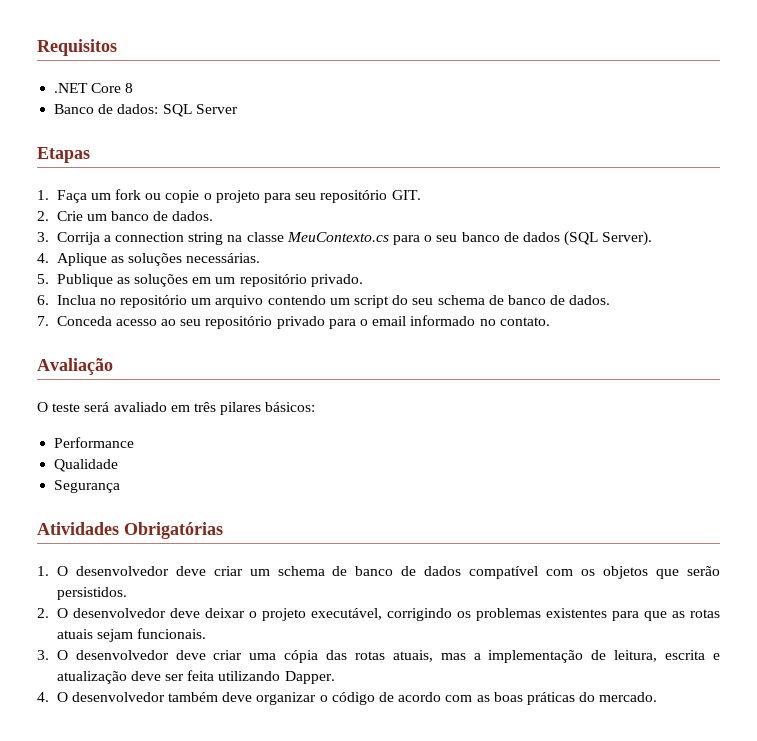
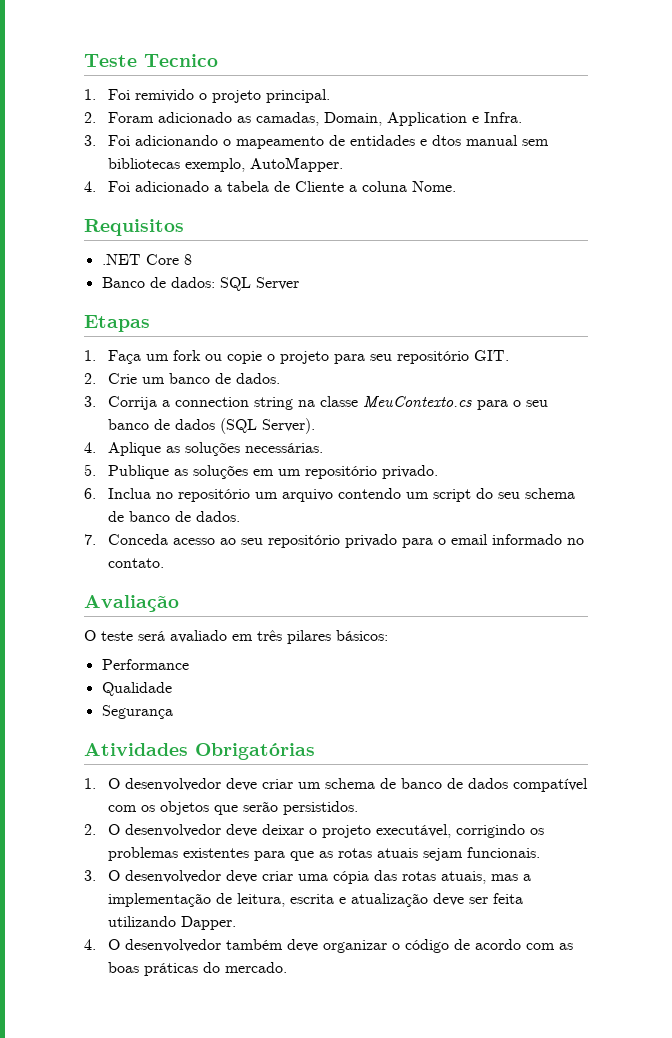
(37, 47) none -> [84,54,218,67] [84,89,330,103] [84,112,522,126] [84,135,549,149] [107,157,343,172] [84,181,456,192] Teste Tecnico // 1. Foi remivido o projeto principal. // 2. Foram adicionado as camadas, Domain, Application e Infra. // 3. Foi adicionando o mapeamento de entidades e dtos manual sem bibliotecas exemplo, AutoMapper. // 4. Foi adicionado a tabela de Cliente a coluna Nome. //

